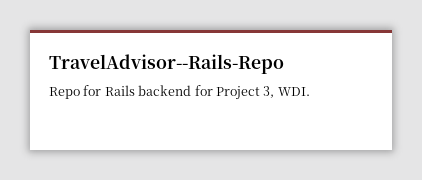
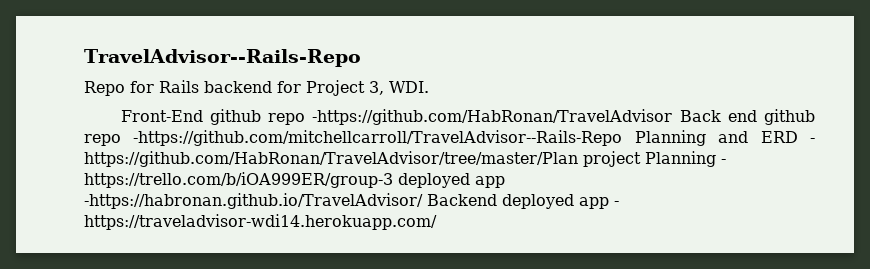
(310, 91) none -> [120,109,815,125] [84,130,815,146] [84,151,726,167] [84,172,505,188] [84,193,619,209] [84,214,437,230] // Front-End github repo -https://github.com/HabRonan/TravelAdvisor Back end github repo -https://github.com/mitchellcarroll/TravelAdvisor--Rails-Repo Planning and ERD - https://github.com/HabRonan/TravelAdvisor/tree/master/Plan project Planning - https://trello.com/b/iOA999ER/group-3 deployed app -https://habronan.github.io/TravelAdvisor/ Backend deployed app - https://traveladvisor-wdi14.herokuapp.com/

